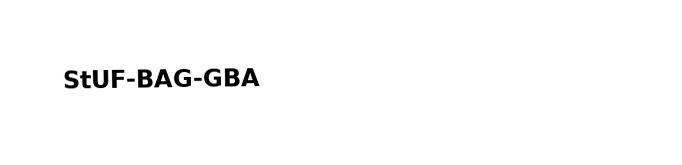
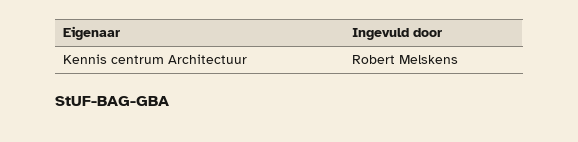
(62, 78) none -> [63,26,121,40] [352,28,443,40] [63,54,248,64] [352,55,459,64] Eigenaar | Ingevuld door // Kennis centrum Architectuur | Robert Melskens //

